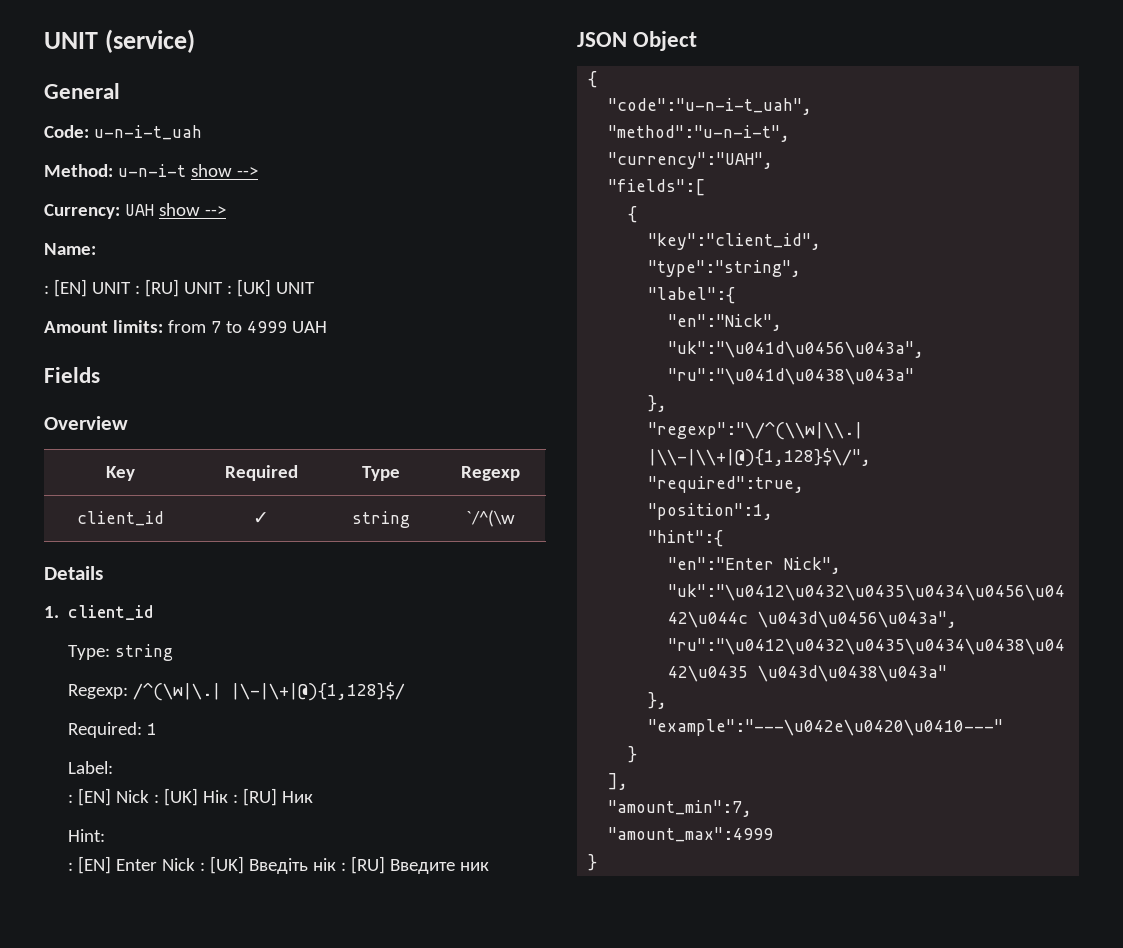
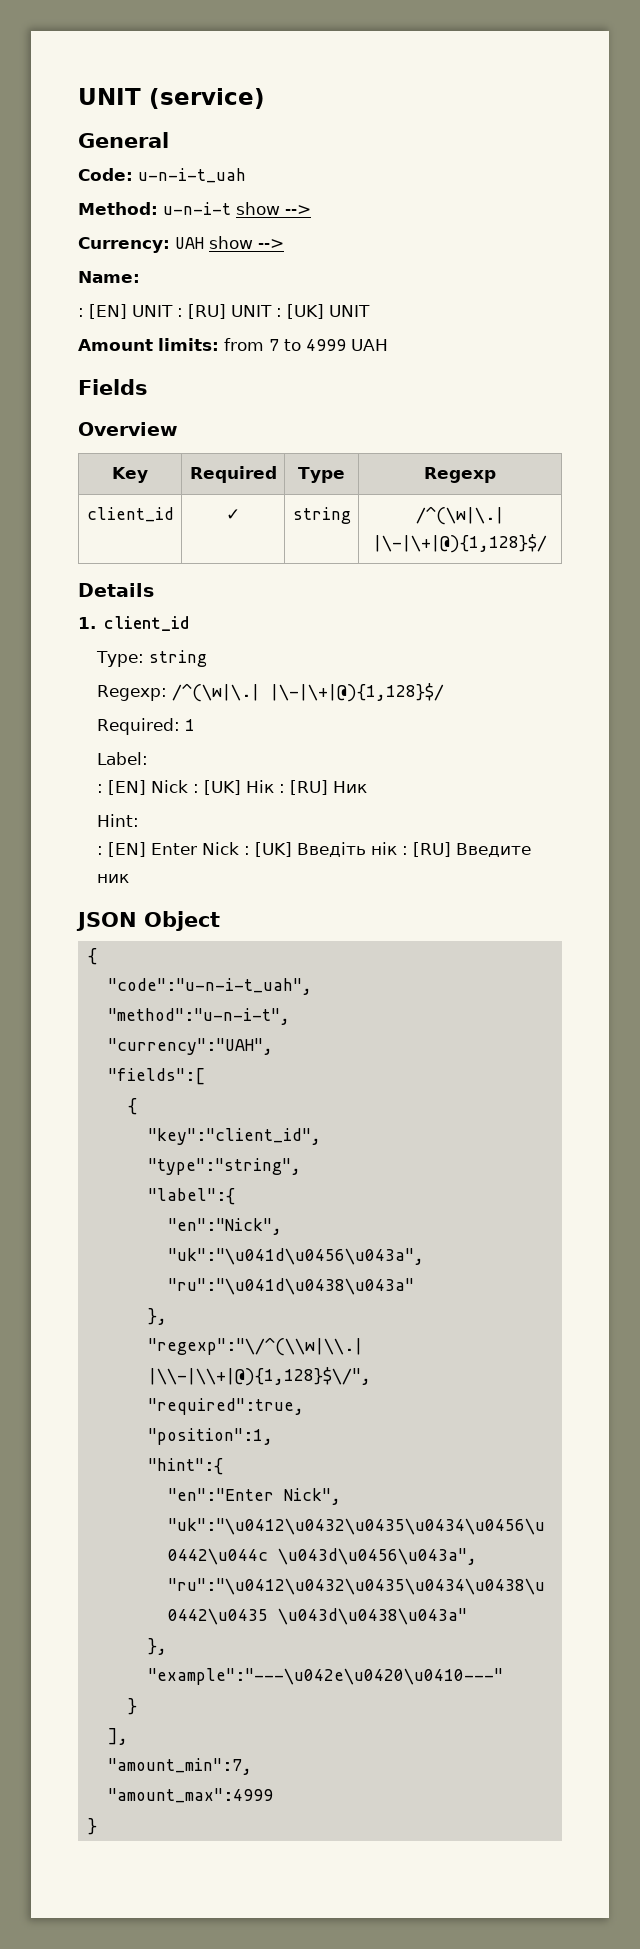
[465,510,515,527] `/^(\w -> [416,506,504,525] [373,534,547,553] /^(\w|\.| |\-|\+|@){1,128}$/

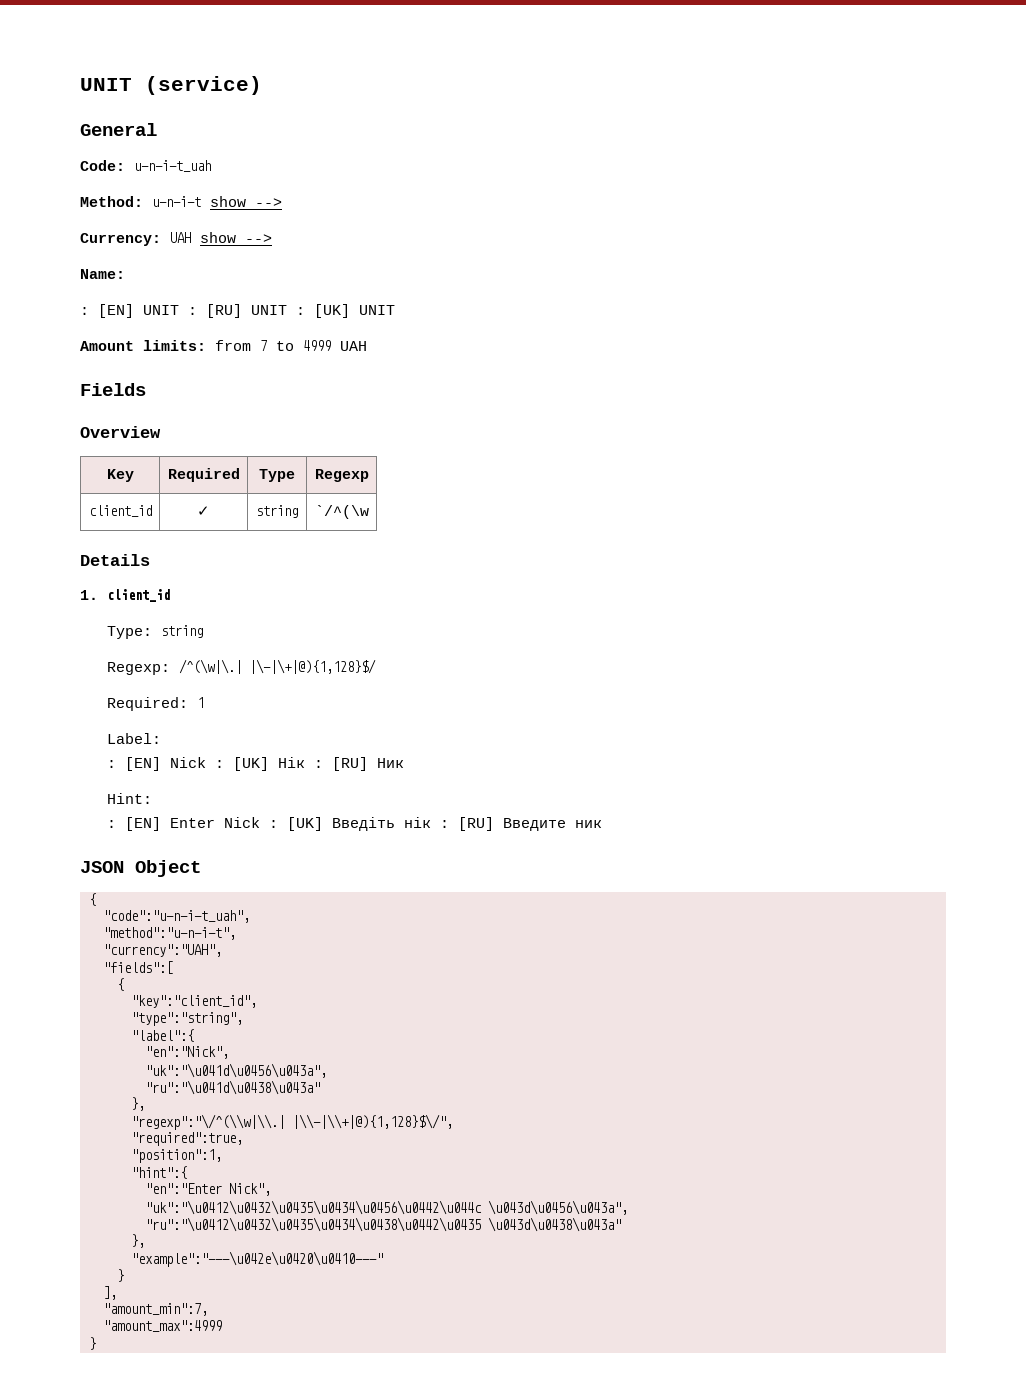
[416,506,504,525] [373,534,547,553] /^(\w|\.| |\-|\+|@){1,128}$/ -> [314,505,369,519] `/^(\w

